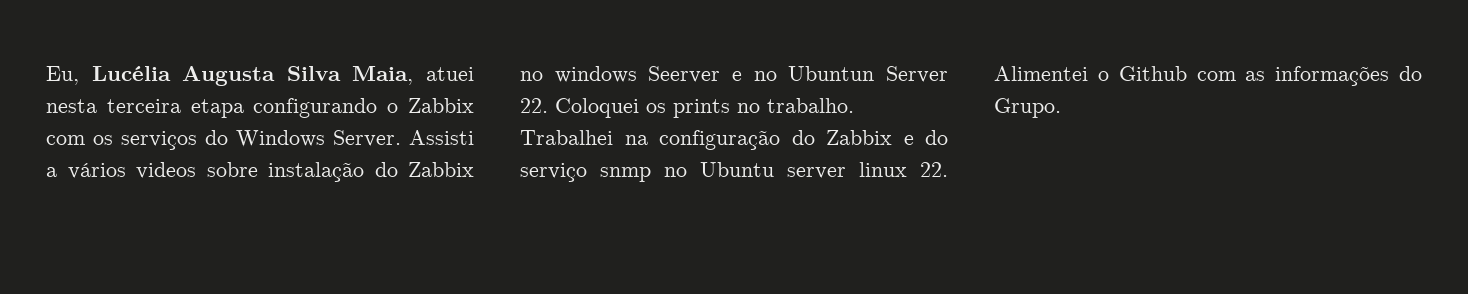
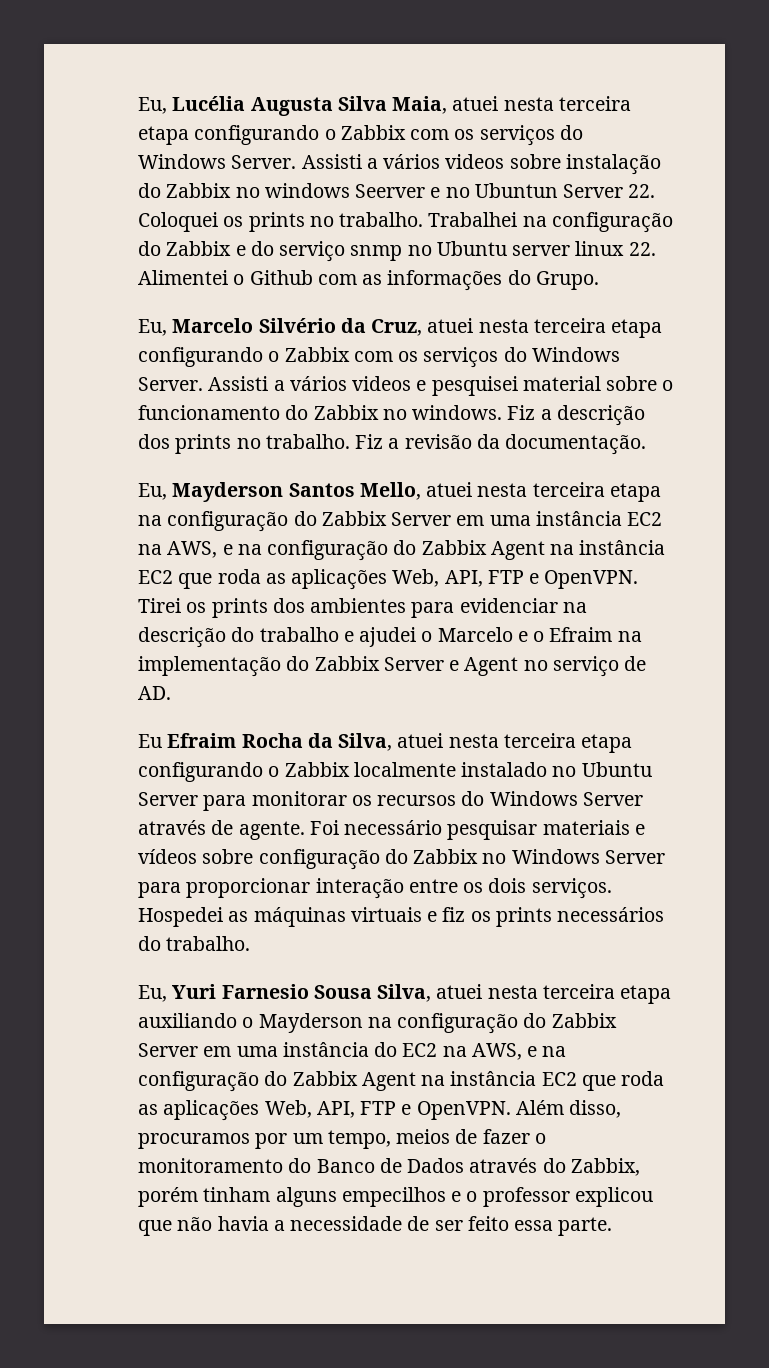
(1061, 108) none -> [138,318,663,338] [138,347,620,368] [138,376,674,396] [138,405,645,426] [138,434,647,455] [138,482,661,502] [138,511,663,532] [138,540,666,561] [138,569,639,590] [138,598,587,618] [138,627,642,648] [138,656,647,677] [138,686,171,700] [138,733,633,753] [138,762,652,782] [138,791,643,811] [138,820,645,840] [138,849,665,870] [138,878,612,899] [138,907,665,927] [138,936,251,951] [138,984,672,1004] [138,1013,617,1034] [138,1042,567,1060] [138,1071,665,1092] [138,1100,622,1121] [138,1129,546,1149] [138,1158,640,1176] [138,1187,653,1207] [138,1216,613,1236] // Eu, Marcelo Silvério da Cruz, atuei nesta terceira etapa configurando o Zabbix com os serviços do Windows Server. Assisti a vários videos e pesquisei material sobre o funcionamento do Zabbix no windows. Fiz a descrição dos prints no trabalho. Fiz a revisão da documentação. // Eu, Mayderson Santos Mello, atuei nesta terceira etapa na configuração do Zabbix Server em uma instância EC2 na AWS, e na configuração do Zabbix Agent na instância EC2 que roda as aplicações Web, API, FTP e OpenVPN. Tirei os prints dos ambientes para evidenciar na descrição do trabalho e ajudei o Marcelo e o Efraim na implementação do Zabbix Server e Agent no serviço de AD. // Eu Efraim Rocha da Silva, atuei nesta terceira etapa configurando o Zabbix localmente instalado no Ubuntu Server para monitorar os recursos do Windows Server através de agente. Foi necessário pesquisar materiais e vídeos sobre configuração do Zabbix no Windows Server para proporcionar interação entre os dois serviços. Hospedei as máquinas virtuais e fiz os prints necessários do trabalho. // Eu, Yuri Farnesio Sousa Silva, atuei nesta terceira etapa auxiliando o Mayderson na configuração do Zabbix Server em uma instância do EC2 na AWS, e na configuração do Zabbix Agent na instância EC2 que roda as aplicações Web, API, FTP e OpenVPN. Além disso, procuramos por um tempo, meios de fazer o monitoramento do Banco de Dados através do Zabbix, porém tinham alguns empecilhos e o professor explicou que não havia a necessidade de ser feito essa parte.

